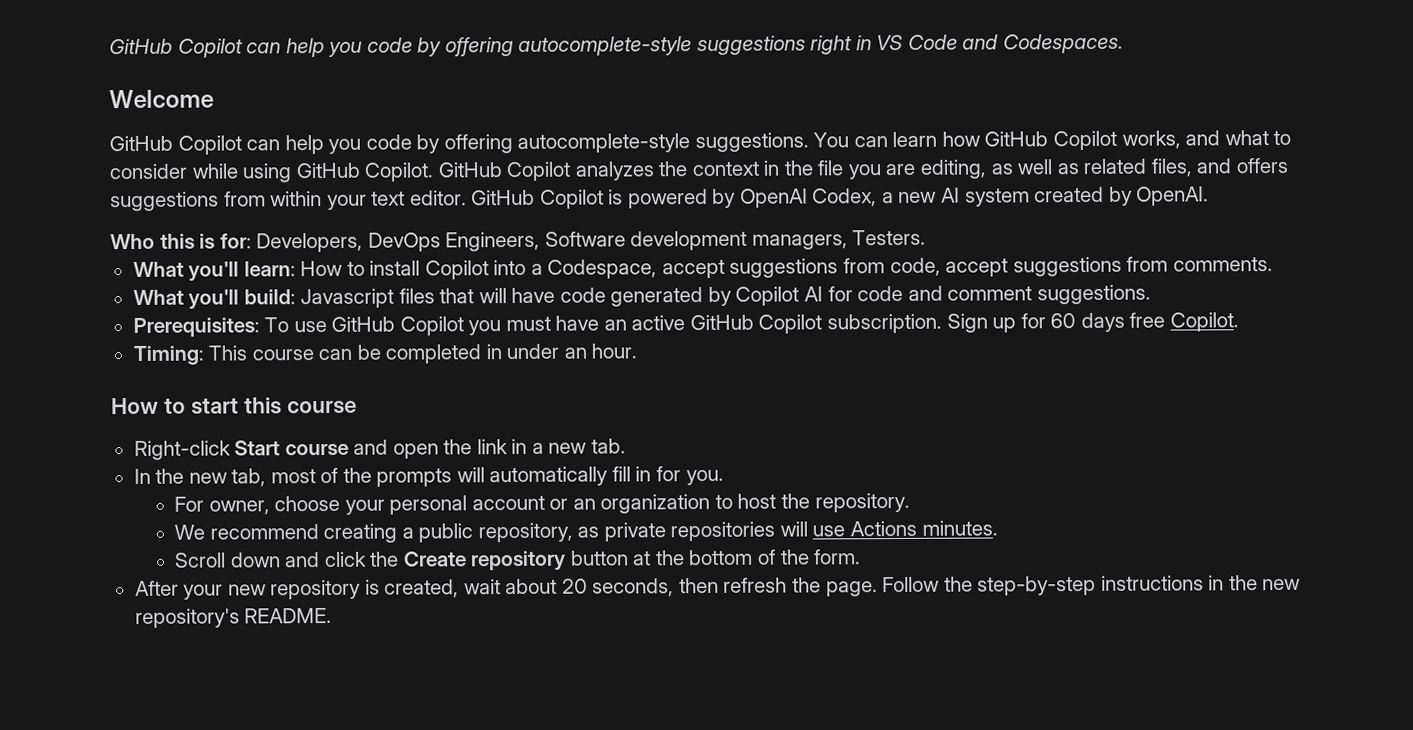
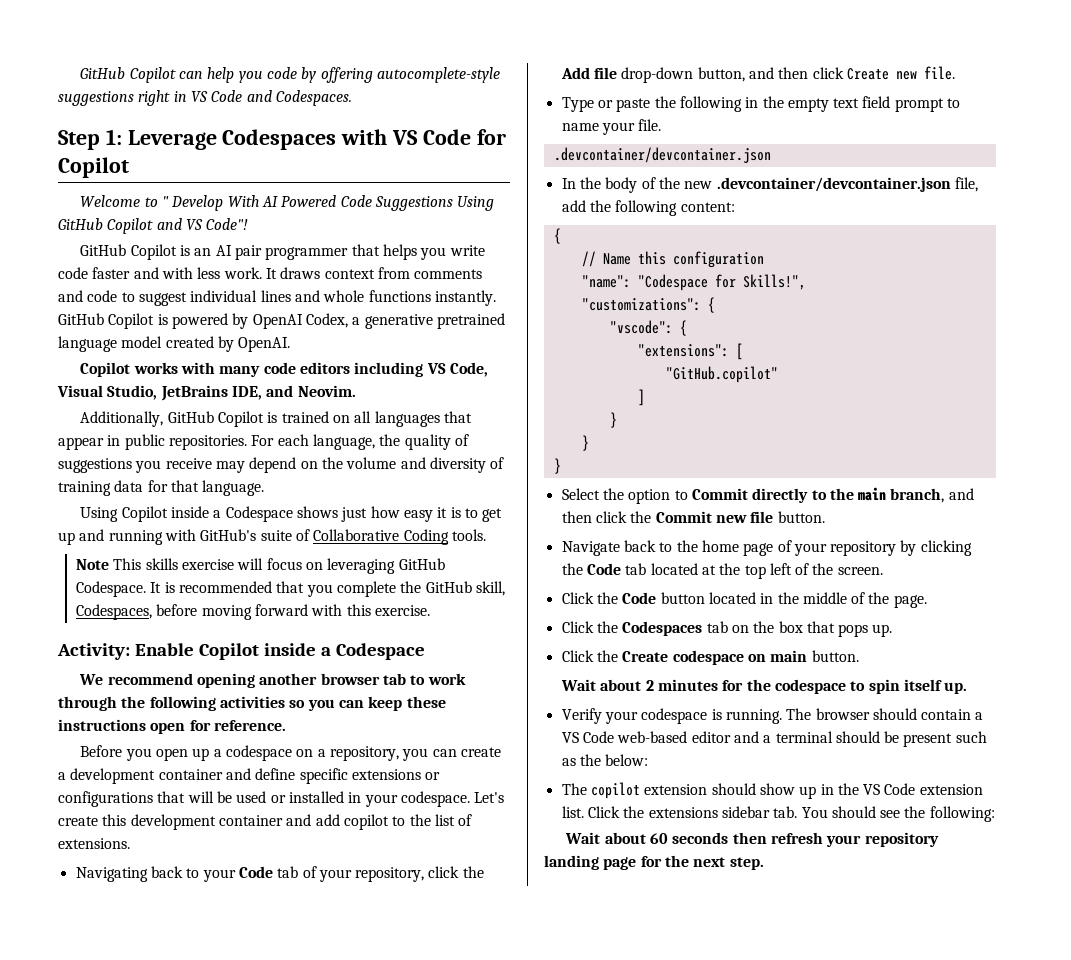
[109,89,214,109] [109,130,1292,155] [109,157,1289,183] [110,190,467,212] Welcome // GitHub Copilot can help you code by offering autocomplete-style suggestions. You can learn how GitHub Copilot works, and what to consider while using GitHub Copilot. GitHub Copilot analyzes the context in the file you are editing, as well as related files, and offers suggestions from within your text editor. -> [58,129,506,150] [58,157,129,178] [80,195,495,211] [58,218,249,234] [80,244,485,260] [58,267,483,279] [58,290,496,306] Step 1: Leverage Codespaces with VS Code for Copilot // Welcome to " Develop With AI Powered Code Suggestions Using GitHub Copilot and VS Code"! // GitHub Copilot is an AI pair programmer that helps you write code faster and with less work. It draws context from comments and code to suggest individual lines and whole functions instantly.
[898,187,1030,207] new AI system -> [364,313,505,329] [58,336,163,352] generative pretrained language model
[110,229,927,253] [132,256,1273,282] [132,284,1151,310] [132,312,1239,338] [132,343,638,366] [111,397,357,415] [133,438,626,461] [133,466,724,487] [174,492,910,515] [174,520,998,544] [174,549,862,572] [134,575,1302,600] [134,607,333,628] Who this is for: Developers, DevOps Engineers, Software development managers, Testers. // What you'll learn: How to install Copilot into a Codespace, accept suggestions from code, accept suggestions from comments. // What you'll build: Javascript files that will have code generated by Copilot AI for code and comment suggestions. // Prerequisites: To use GitHub Copilot you must have an active GitHub Copilot subscription. Sign up for 60 days free Copilot. // Timing: This course can be completed in under an hour. // How to start this course // Right-click Start course and open the link in a new tab. // In the new tab, most of the prompts will automatically fill in for you. // For owner, choose your personal account or an organization to host the repository. // We recommend creating a public repository, as private repositories will use Actions minutes. // Scroll down and click the Create repository button at the bottom of the form. // After your new repository is created, wait about 20 seconds, then refresh the page. Follow the step-by-step instructions in the new repository's README. -> [80,362,488,377] [57,385,356,401] [80,411,472,427] [58,434,469,450] [58,457,505,473] [58,480,265,496] [80,506,503,522] [58,529,486,545] [75,558,445,574] [75,581,505,597] [75,604,430,620] [57,643,425,660] [79,673,466,688] [58,696,446,711] [58,719,286,734] [80,745,501,761] [58,768,441,784] [58,791,505,807] [58,814,473,830] [58,838,130,849] [75,866,484,882] [560,66,955,83] [561,96,961,112] [561,119,662,135] [553,147,771,163] [561,177,978,193] [561,200,735,216] [553,228,561,244] [581,251,764,268] [581,274,806,291] [581,297,715,313] [609,320,687,336] [637,343,743,360] [665,366,778,383] [637,389,645,406] [609,412,617,428] [581,435,589,451] [553,458,561,474] [561,487,974,504] [561,511,825,523] [561,540,972,556] [561,563,883,579] [561,592,927,608] [561,621,893,637] [561,650,859,665] [560,679,968,694] [561,708,984,724] [561,731,987,747] [561,754,649,766] [561,782,983,799] [561,806,995,822] [565,832,939,847] [544,855,764,870] Copilot works with many code editors including VS Code, Visual Studio, JetBrains IDE, and Neovim. // Additionally, GitHub Copilot is trained on all languages that appear in public repositories. For each language, the quality of suggestions you receive may depend on the volume and diversity of training data for that language. // Using Copilot inside a Codespace shows just how easy it is to get up and running with GitHub's suite of Collaborative Coding tools. // Note This skills exercise will focus on leveraging GitHub Codespace. It is recommended that you complete the GitHub skill, Codespaces, before moving forward with this exercise. // Activity: Enable Copilot inside a Codespace // We recommend opening another browser tab to work through the following activities so you can keep these instructions open for reference. // Before you open up a codespace on a repository, you can create a development container and define specific extensions or configurations that will be used or installed in your codespace. Let's create this development container and add copilot to the list of extensions. // Navigating back to your Code tab of your repository, click the Add file drop-down button, and then click Create new file. // Type or paste the following in the empty text field prompt to name your file. // .devcontainer/devcontainer.json // In the body of the new .devcontainer/devcontainer.json file, add the following content: // { // // Name this configuration // "name": "Codespace for Skills!", // "customizations": { // "vscode": { // "extensions": [ // "GitHub.copilot" // ] // } // } // } // Select the option to Commit directly to the main branch, and then click the Commit new file button. // Navigate back to the home page of your repository by clicking the Code tab located at the top left of the screen. // Click the Code button located in the middle of the page. // Click the Codespaces tab on the box that pops up. // Click the Create codespace on main button. // Wait about 2 minutes for the codespace to spin itself up. // Verify your codespace is running. The browser should contain a VS Code web-based editor and a terminal should be present such as the below: // The copilot extension should show up in the VS Code extension list. Click the extensions sidebar tab. You should see the following: // Wait about 60 seconds then refresh your repository landing page for the next step.

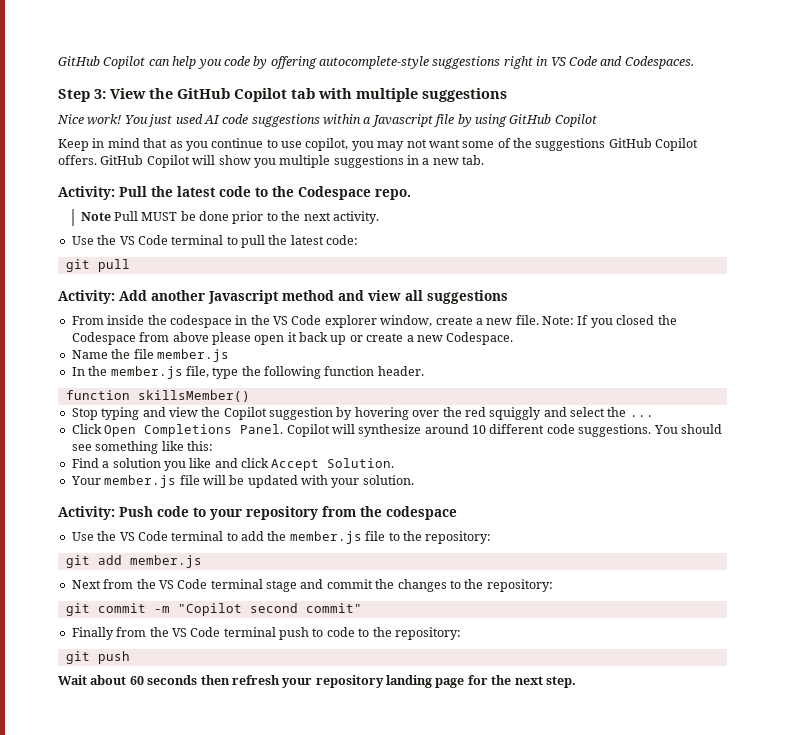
[105,129,506,150] [58,157,129,178] [80,195,495,211] [58,218,249,234] [80,244,485,260] [58,267,483,279] [58,290,496,306] [58,313,505,329] [58,336,291,352] [80,362,488,377] [57,385,356,401] [80,411,472,427] [58,434,469,450] [58,457,505,473] [58,480,265,496] [80,506,503,522] [58,529,486,545] [75,558,445,574] [75,581,505,597] [75,604,430,620] [57,643,425,660] [79,673,466,688] [58,696,446,711] [58,719,286,734] [80,745,501,761] [58,768,441,784] [58,791,505,807] [58,814,473,830] [58,838,130,849] [75,866,484,882] [560,66,955,83] [561,96,961,112] [561,119,662,135] [553,147,771,163] [561,177,978,193] [561,200,735,216] [553,228,561,244] [581,251,764,268] [581,274,806,291] [581,297,715,313] [609,320,687,336] [637,343,743,360] [665,366,778,383] [637,389,645,406] [609,412,617,428] [581,435,589,451] [553,458,561,474] [561,487,974,504] [561,511,825,523] [561,540,972,556] [561,563,883,579] [561,592,927,608] [561,621,893,637] [561,650,859,665] [560,679,968,694] [561,708,984,724] [561,731,987,747] [561,754,649,766] [561,782,983,799] [561,806,995,822] 1: Leverage Codespaces with VS Code for Copilot // Welcome to " Develop With AI Powered Code Suggestions Using GitHub Copilot and VS Code"! // GitHub Copilot is an AI pair programmer that helps you write code faster and with less work. It draws context from comments and code to suggest individual lines and whole functions instantly. GitHub Copilot is powered by OpenAI Codex, a generative pretrained language model created by OpenAI. // Copilot works with many code editors including VS Code, Visual Studio, JetBrains IDE, and Neovim. // Additionally, GitHub Copilot is trained on all languages that appear in public repositories. For each language, the quality of suggestions you receive may depend on the volume and diversity of training data for that language. // Using Copilot inside a Codespace shows just how easy it is to get up and running with GitHub's suite of Collaborative Coding tools. // Note This skills exercise will focus on leveraging GitHub Codespace. It is recommended that you complete the GitHub skill, Codespaces, before moving forward with this exercise. // Activity: Enable Copilot inside a Codespace // We recommend opening another browser tab to work through the following activities so you can keep these instructions open for reference. // Before you open up a codespace on a repository, you can create a development container and define specific extensions or configurations that will be used or installed in your codespace. Let's create this development container and add copilot to the list of extensions. // Navigating back to your Code tab of your repository, click the Add file drop-down button, and then click Create new file. // Type or paste the following in the empty text field prompt to name your file. // .devcontainer/devcontainer.json // In the body of the new .devcontainer/devcontainer.json file, add the following content: // { // // Name this configuration // "name": "Codespace for Skills!", // "customizations": { // "vscode": { // "extensions": [ // "GitHub.copilot" // ] // } // } // } // Select the option to Commit directly to the main branch, and then click the Commit new file button. // Navigate back to the home page of your repository by clicking the Code tab located at the top left of the screen. // Click the Code button located in the middle of the page. // Click the Codespaces tab on the box that pops up. // Click the Create codespace on main button. // Wait about 2 minutes for the codespace to spin itself up. // Verify your codespace is running. The browser should contain a VS Code web-based editor and a terminal should be present such as the below: // The copilot extension should show up in the VS Code extension list. Click the extensions sidebar tab. You should see the following: -> [94,88,507,102] [57,114,597,127] [58,138,699,151] [58,155,485,168] [58,186,411,200] [80,211,379,224] [71,235,359,248] [65,259,130,272] [58,290,508,304] [71,315,677,328] [71,332,514,345] [71,349,229,362] [71,366,424,379] [65,390,250,402] [71,407,654,420] [71,424,722,437] [71,441,213,454] [71,458,395,471] [70,475,414,488] [58,506,457,520] [71,531,492,544] [65,555,202,568] [71,579,553,592] [65,603,362,616] [71,627,461,640] [65,651,130,664] 3: View the GitHub Copilot tab with multiple suggestions // Nice work! You just used AI code suggestions within a Javascript file by using GitHub Copilot // Keep in mind that as you continue to use copilot, you may not want some of the suggestions GitHub Copilot offers. GitHub Copilot will show you multiple suggestions in a new tab. // Activity: Pull the latest code to the Codespace repo. // Note Pull MUST be done prior to the next activity. // Use the VS Code terminal to pull the latest code: // git pull // Activity: Add another Javascript method and view all suggestions // From inside the codespace in the VS Code explorer window, create a new file. Note: If you closed the Codespace from above please open it back up or create a new Codespace. // Name the file member.js // In the member.js file, type the following function header. // function skillsMember() // Stop typing and view the Copilot suggestion by hovering over the red squiggly and select the ... // Click Open Completions Panel. Copilot will synthesize around 10 different code suggestions. You should see something like this: // Find a solution you like and click Accept Solution. // Your member.js file will be updated with your solution. // Activity: Push code to your repository from the codespace // Use the VS Code terminal to add the member.js file to the repository: // git add member.js // Next from the VS Code terminal stage and commit the changes to the repository: // git commit -m "Copilot second commit" // Finally from the VS Code terminal push to code to the repository: // git push

